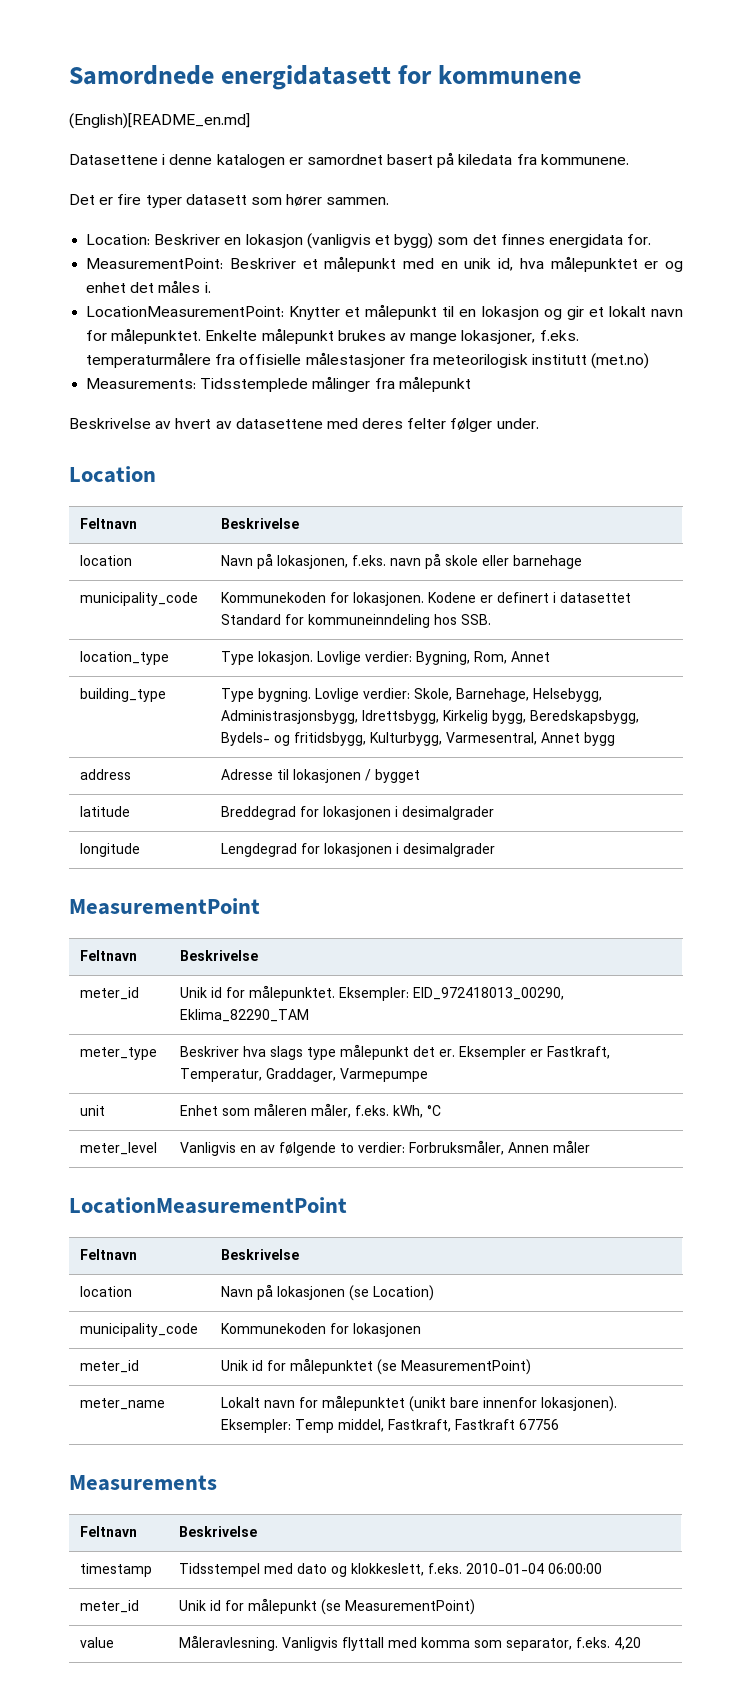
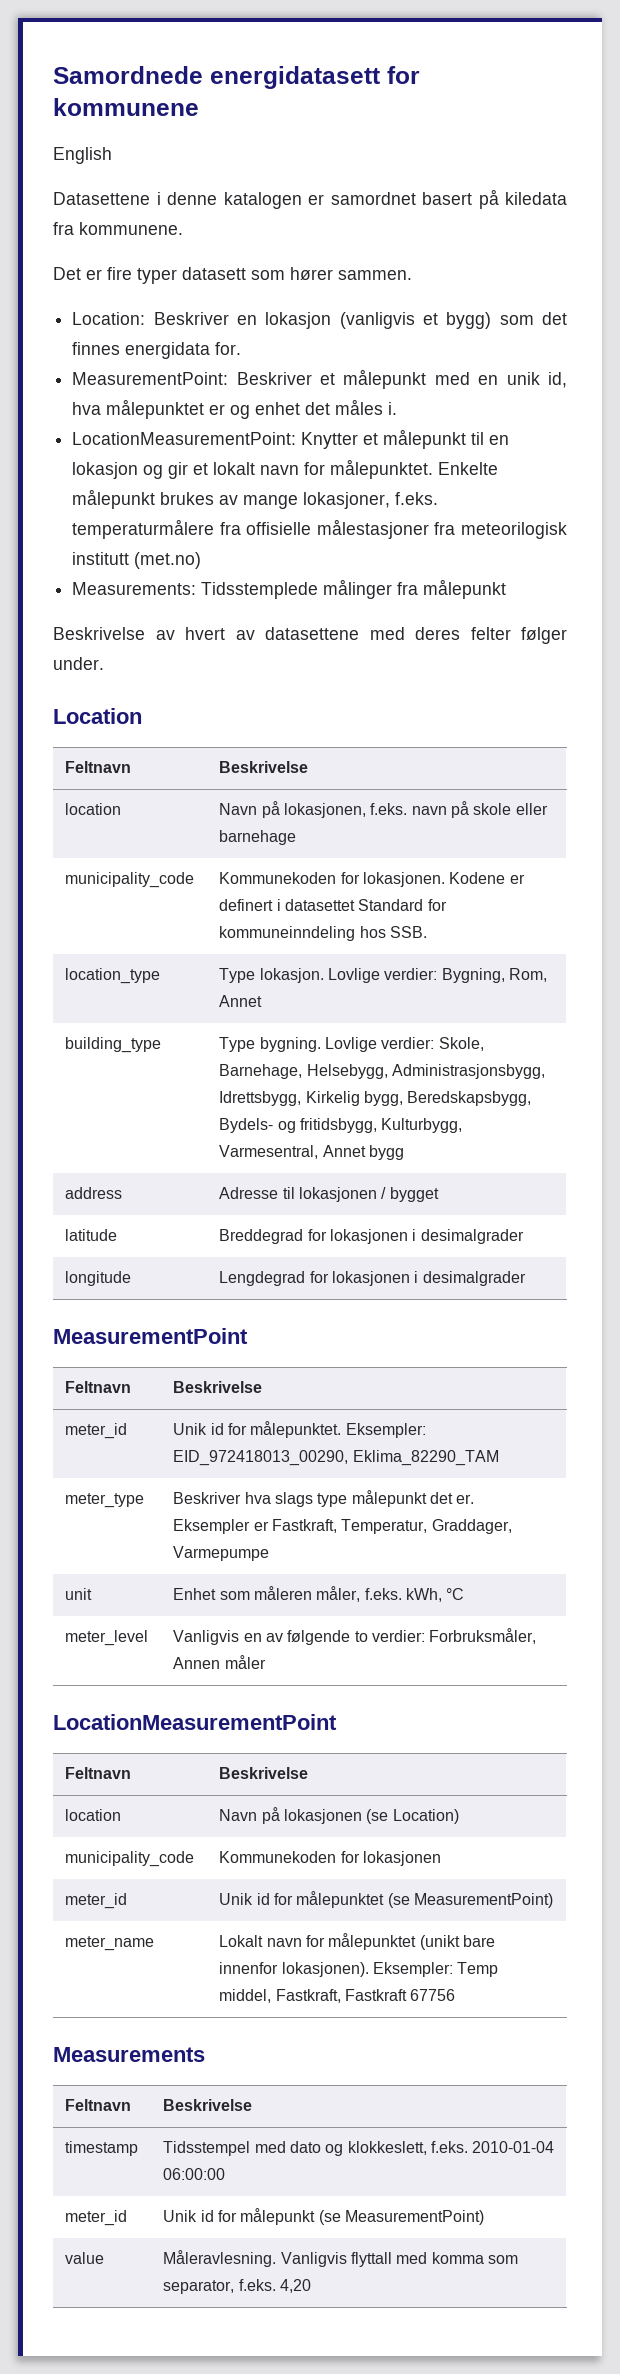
[69,113,250,129] (English)[README_en.md] -> [53,147,112,164] English

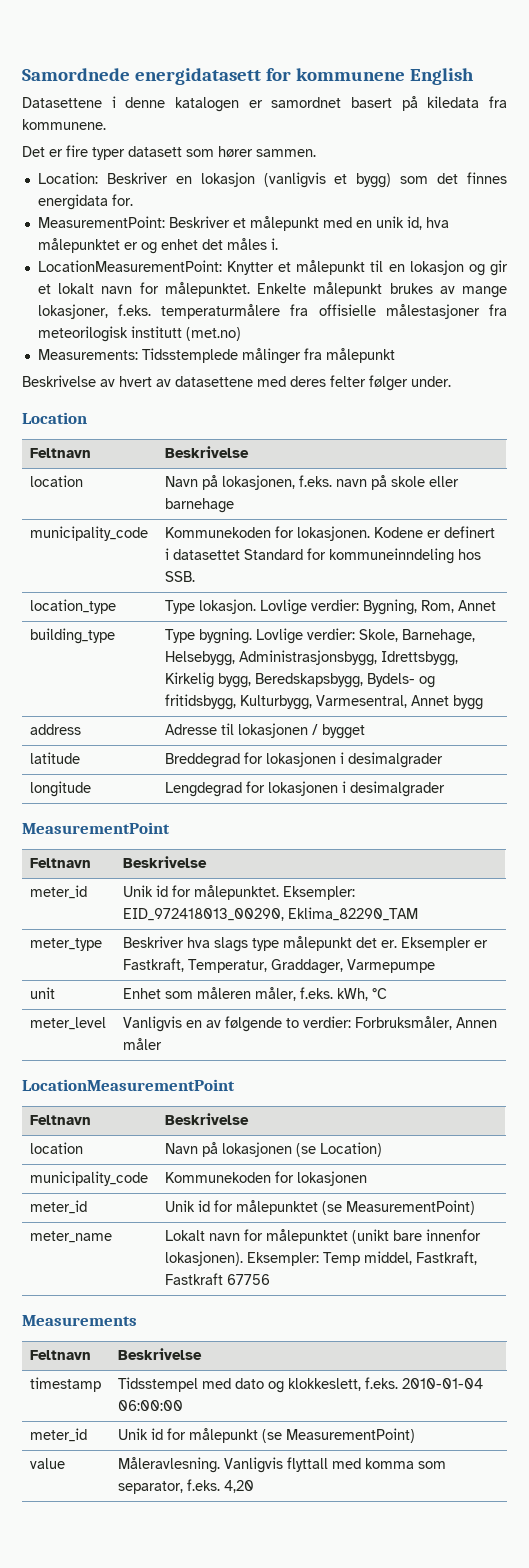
(199, 107) // -> (405, 74) none

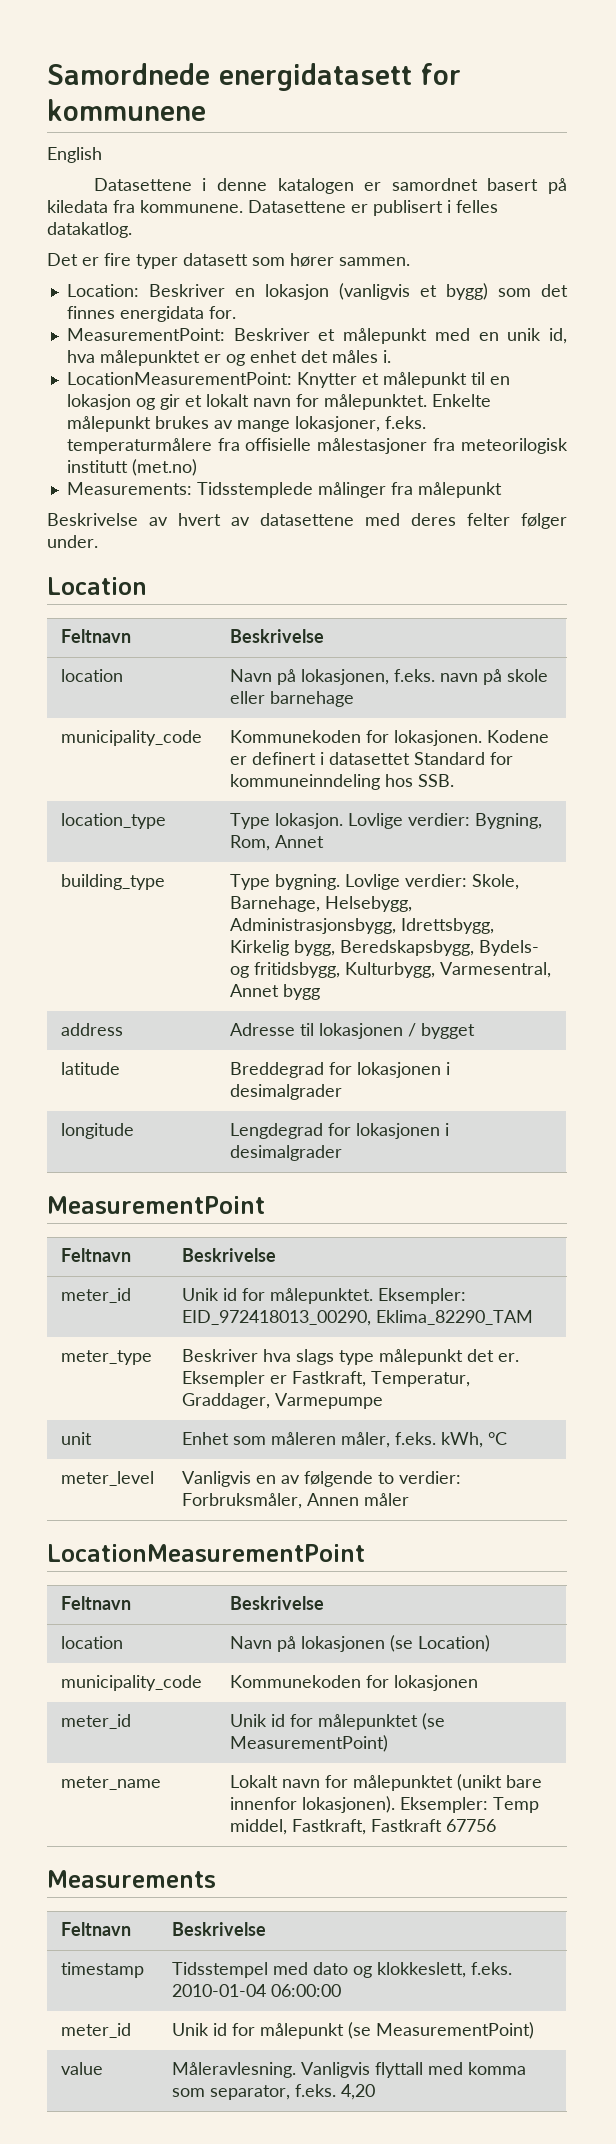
(405, 74) none -> (206, 110) //
(106, 124) none -> [248,200,498,216] [47,222,132,238] Datasettene er publisert i felles datakatlog.

